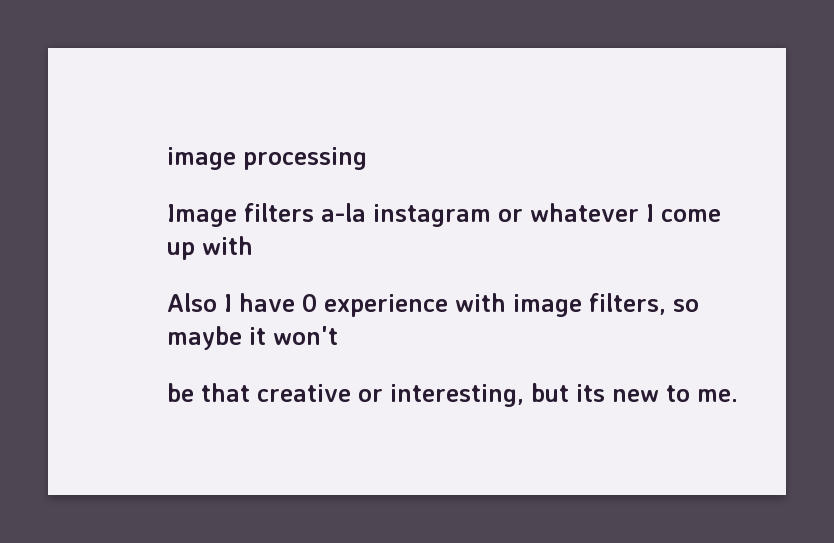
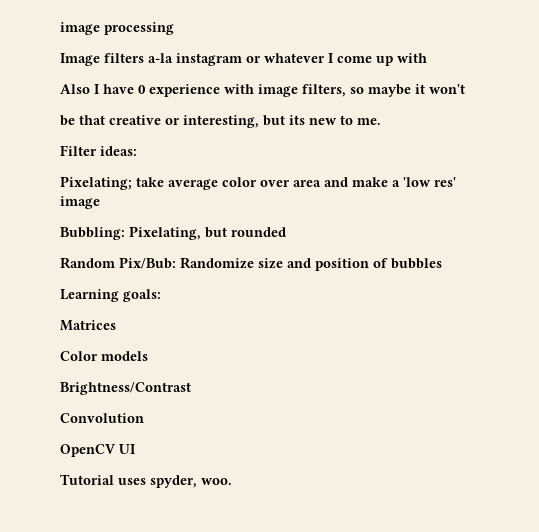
(738, 395) none -> [60,145,137,156] [60,176,456,190] [60,196,100,209] [60,226,286,240] [60,257,442,271] [60,289,161,302] [60,320,116,331] [60,351,148,361] [60,382,191,395] [60,413,144,423] [60,444,136,457] [60,474,232,488] // Filter ideas: // Pixelating; take average color over area and make a 'low res' image // Bubbling: Pixelating, but rounded // Random Pix/Bub: Randomize size and position of bubbles // Learning goals: // Matrices // Color models // Brightness/Contrast // Convolution // OpenCV UI // Tutorial uses spyder, woo.

